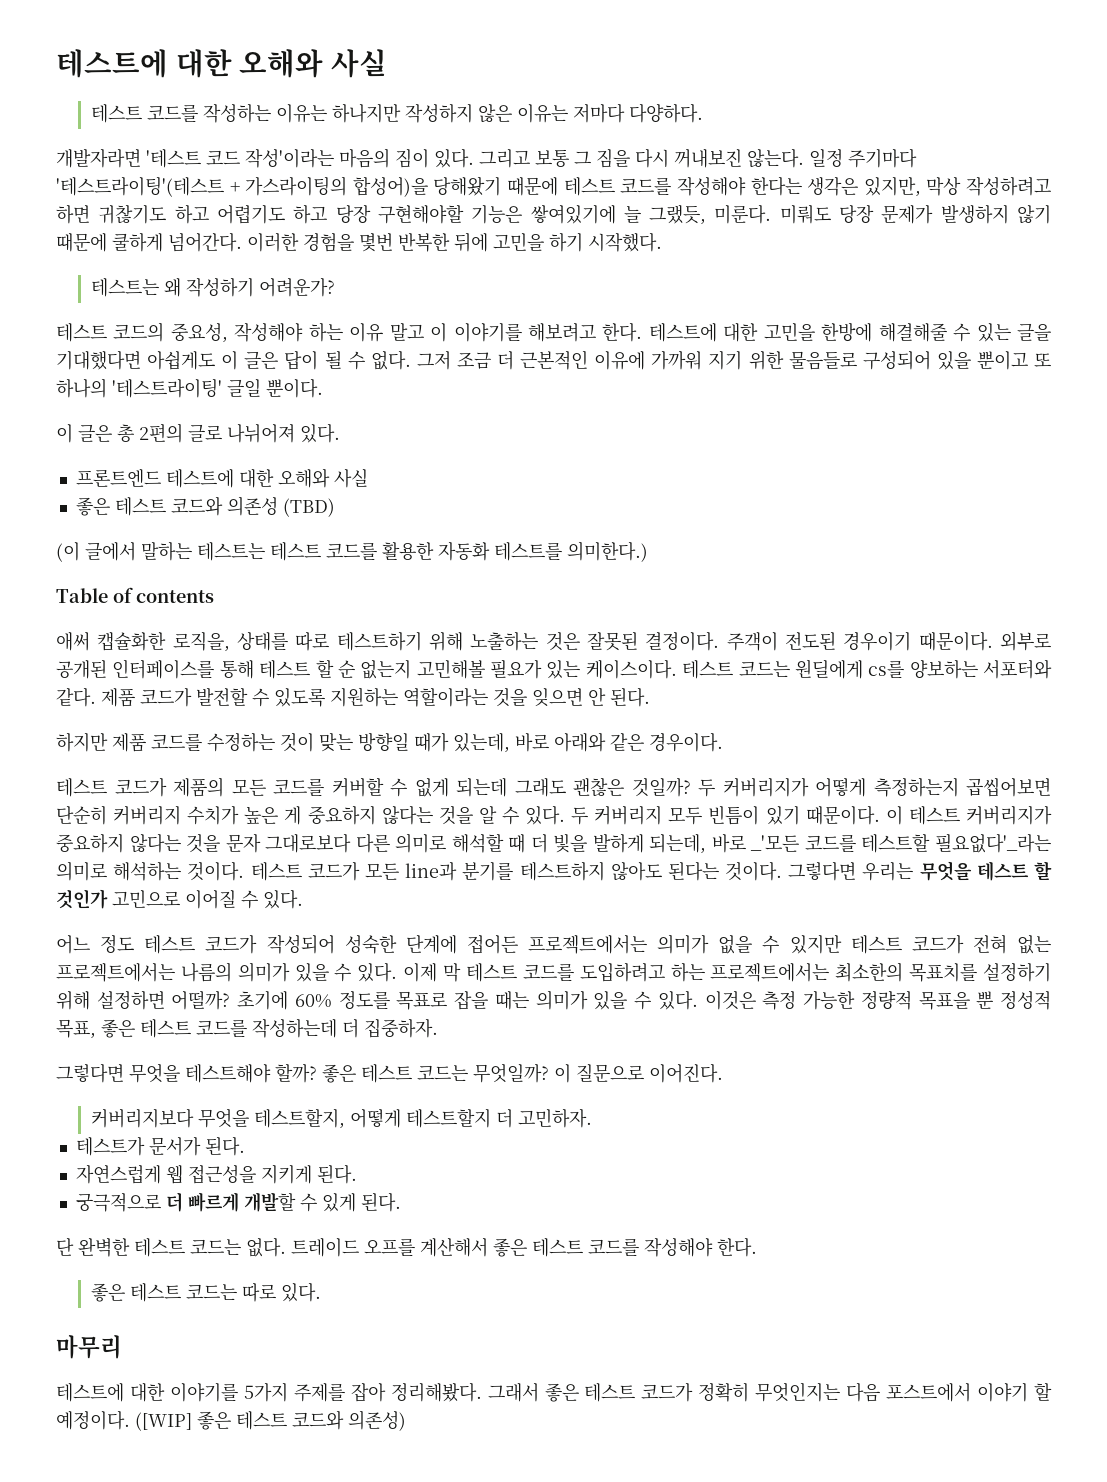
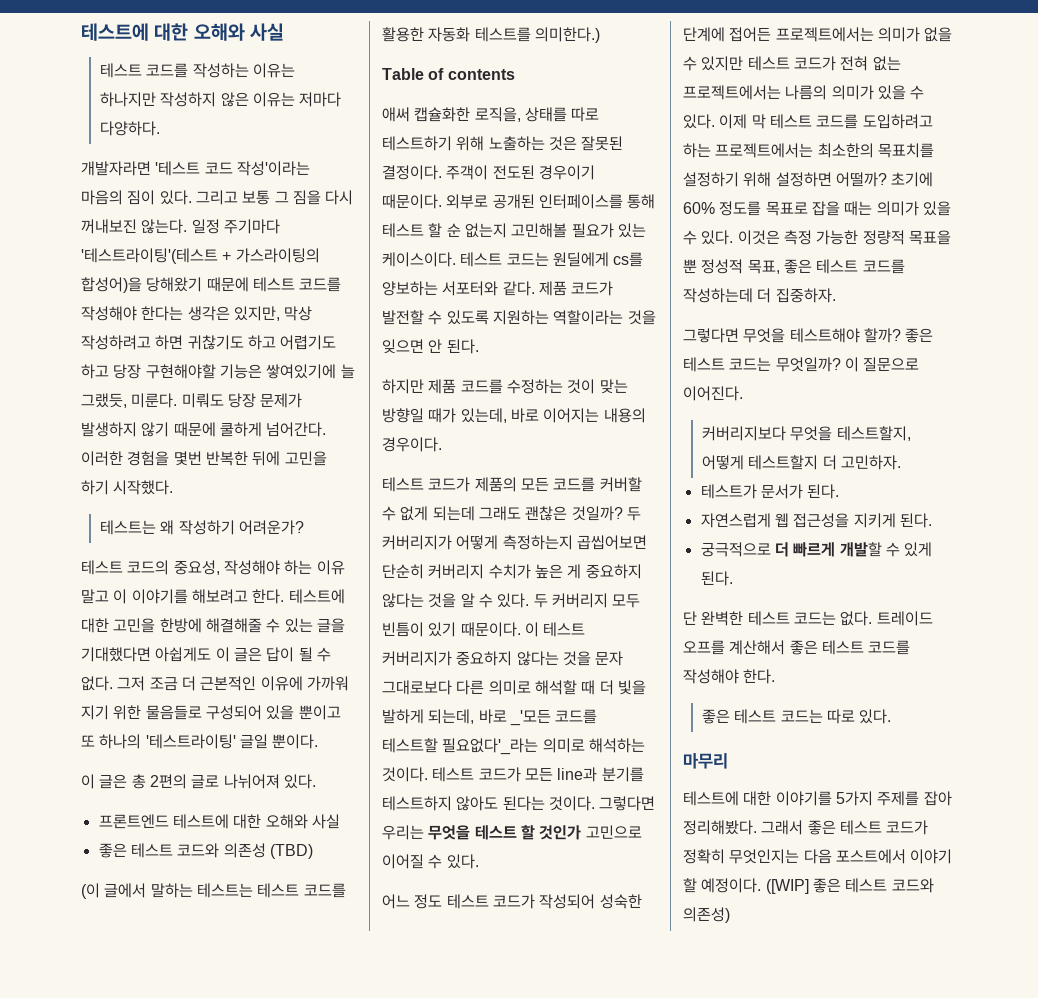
[554,732,644,752] 아래와 같은 -> [543,408,646,423] 이어지는 내용의

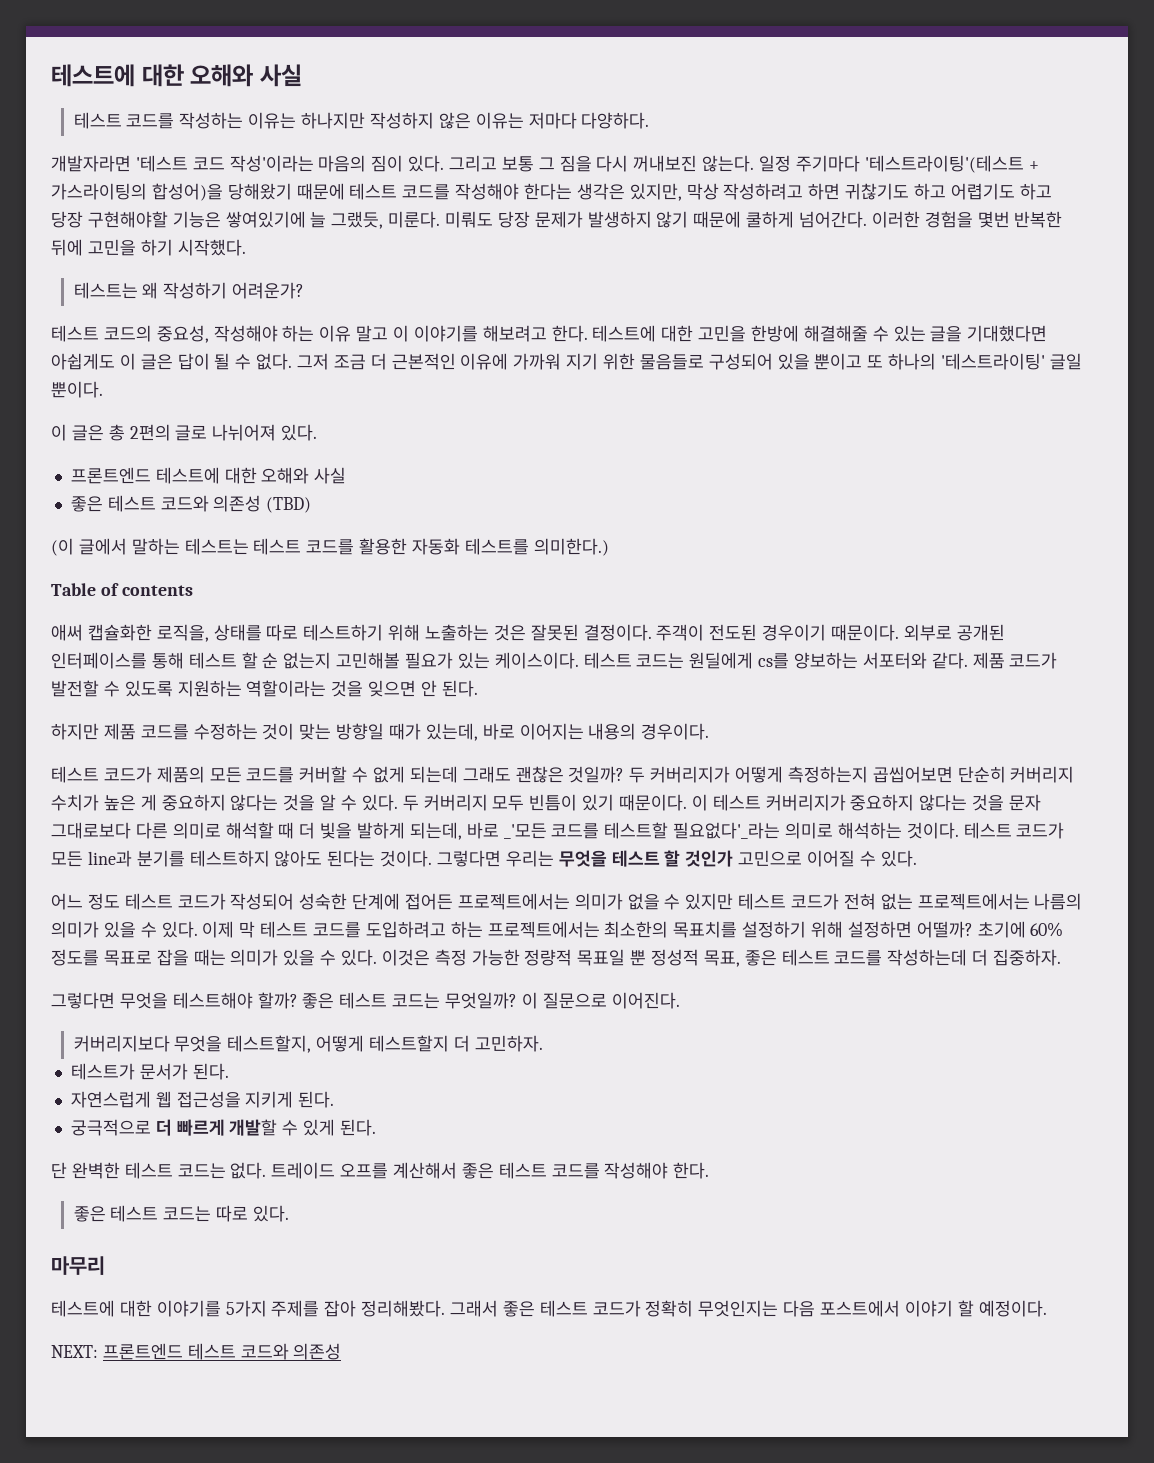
[908,230,951,245] 목표을 -> [577,949,626,966] 목표일
[765,878,934,894] [683,907,730,923] ([WIP] 좋은 테스트 코드와 의존성) -> [51,1343,342,1360] // NEXT: 프론트엔드 테스트 코드와 의존성

